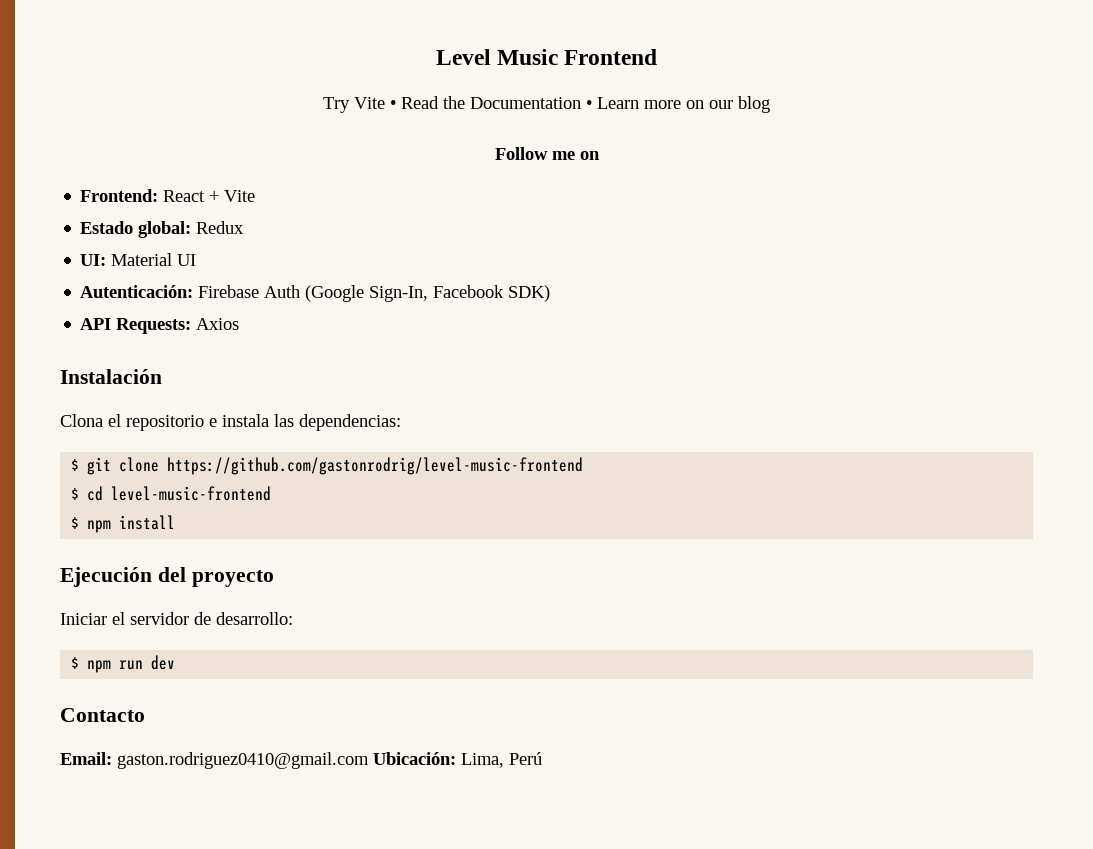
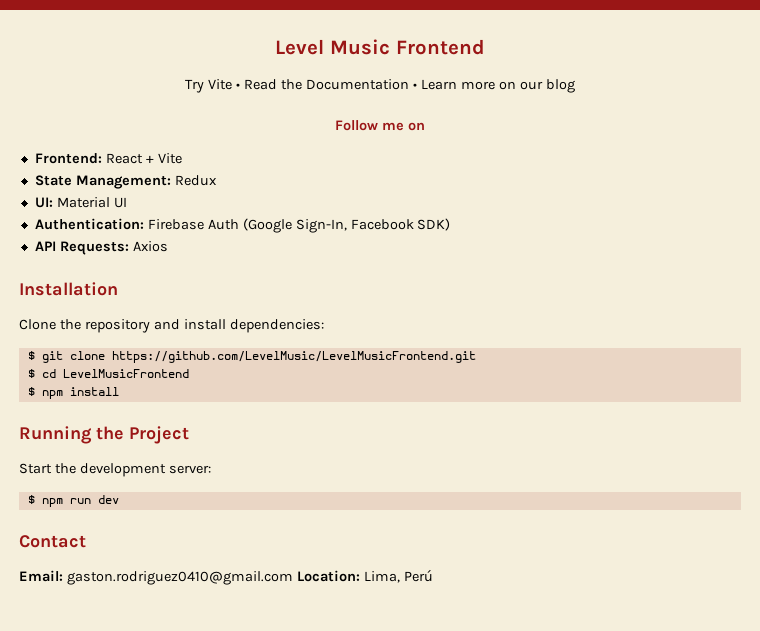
[80,221,192,238] Estado global: -> [34,175,171,189] State Management:
[80,285,194,298] Autenticación: -> [34,218,144,230] Authentication:
[60,369,162,384] [60,414,401,431] Instalación // Clona el repositorio e instala las dependencias: -> [19,282,118,296] [19,319,324,333] Installation // Clone the repository and install dependencies:
[167,457,584,475] https://github.com/gastonrodrig/level-music-frontend -> [111,351,476,363] https://github.com/LevelMusic/LevelMusicFrontend.git
[111,486,272,501] level-music-frontend -> [62,369,189,378] LevelMusicFrontend
[60,567,274,587] [60,612,293,625] Ejecución del proyecto // Iniciar el servidor de desarrollo: -> [19,426,189,444] [19,463,211,477] Running the Project // Start the development server:
[60,708,145,722] Contacto -> [19,535,86,548] Contact
[373,752,456,765] Ubicación: -> [296,570,360,582] Location:

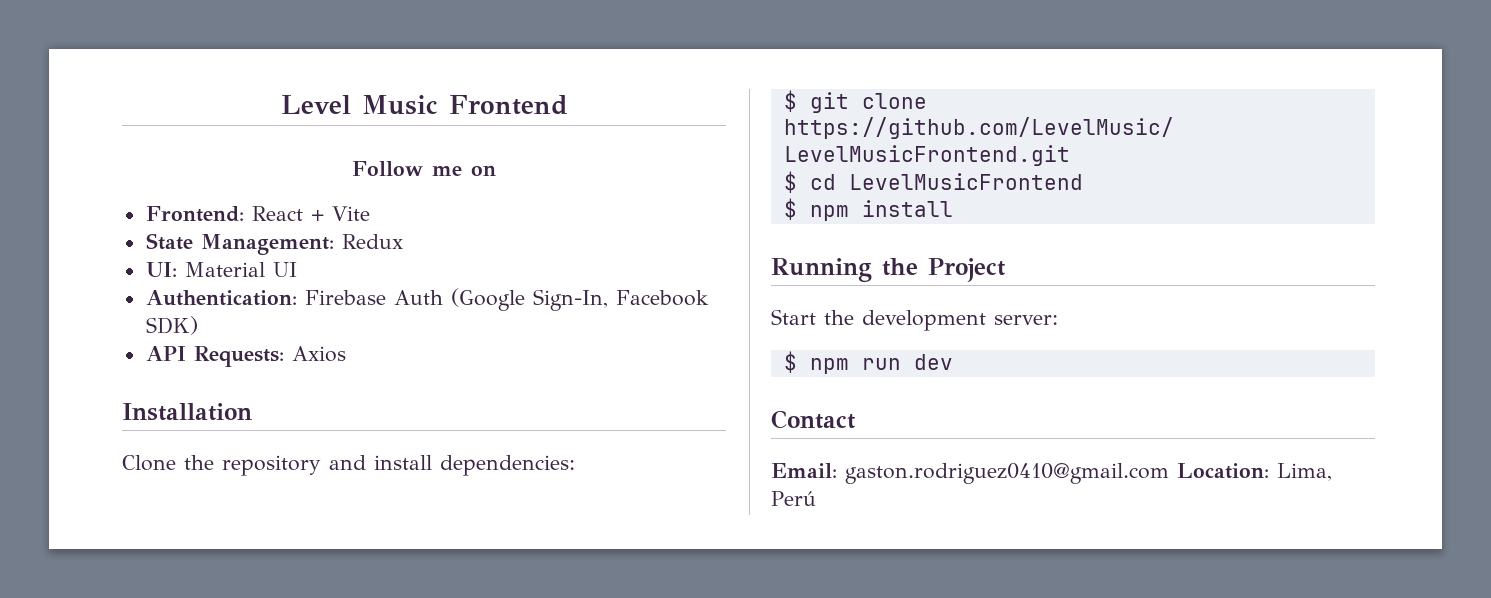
[185,79,575,93] // Try Vite • Read the Documentation • Learn more on our blog -> (568, 105) none

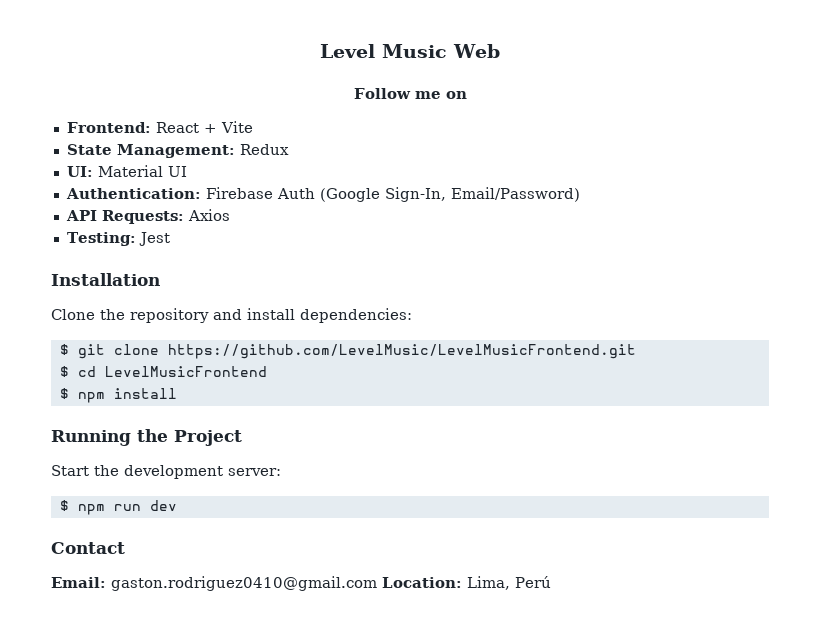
[448,95,568,115] Frontend -> [453,44,501,58] Web
[615,290,709,306] [145,316,198,335] Facebook SDK) -> [450,187,580,202] Email/Password)
(346, 354) none -> [66,232,170,246] // Testing: Jest

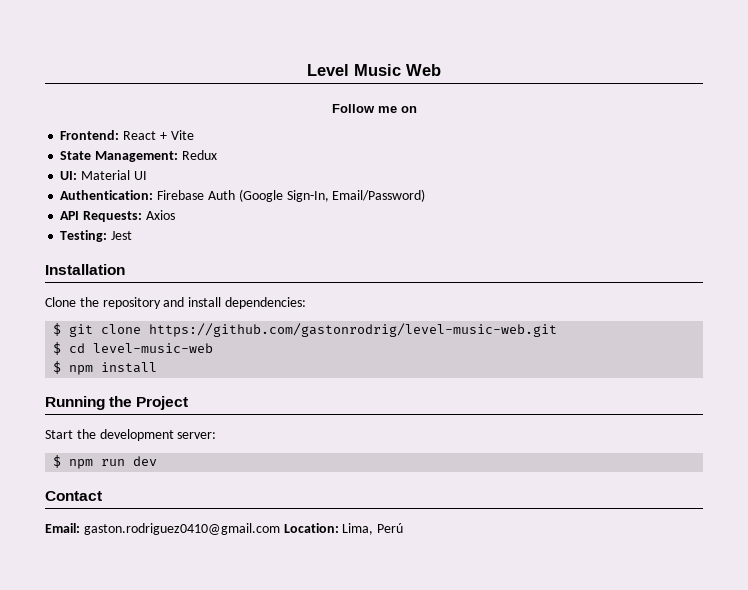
[167,344,636,359] https://github.com/LevelMusic/LevelMusicFrontend.git -> [149,323,558,337] https://github.com/gastonrodrig/level-music-web.git
[104,366,267,377] LevelMusicFrontend -> [93,343,214,353] level-music-web

